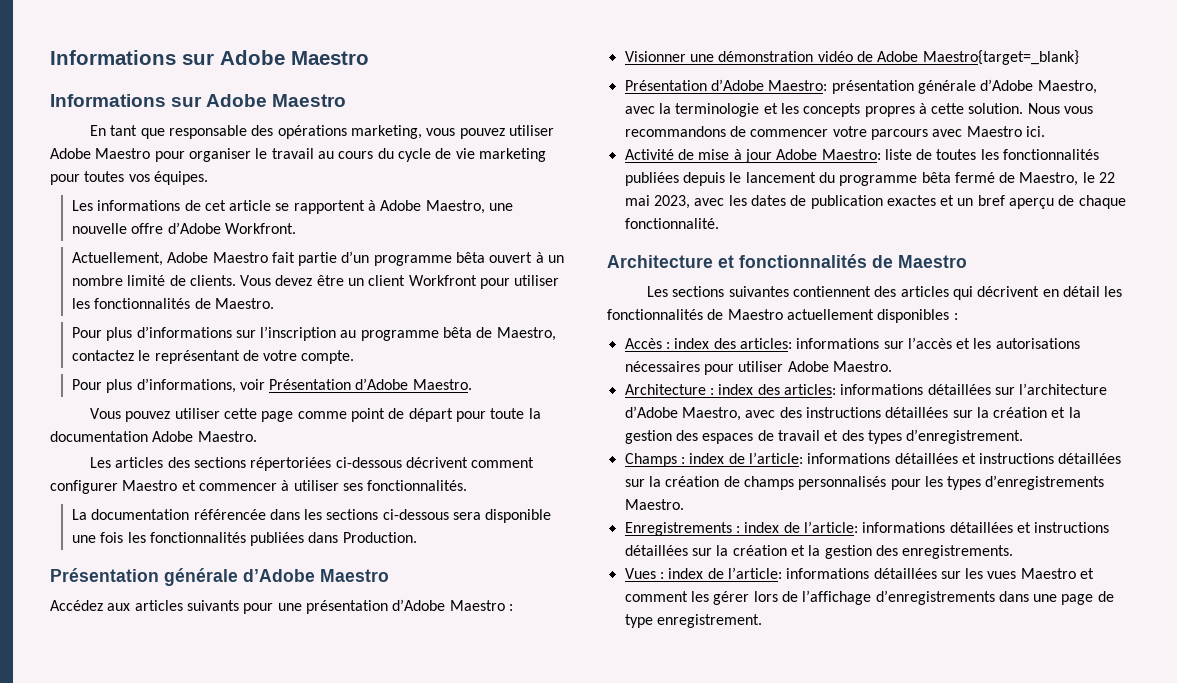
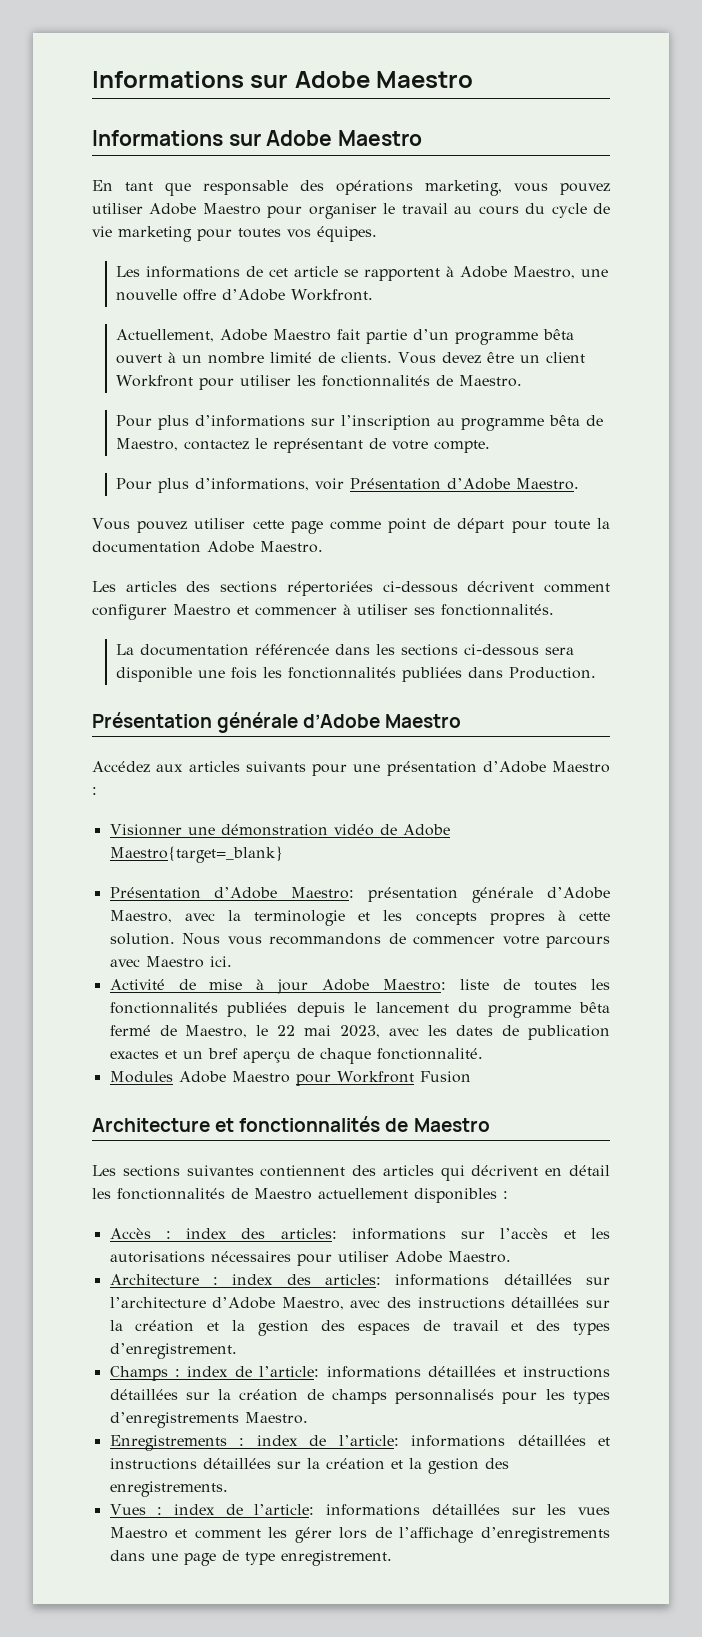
(719, 223) none -> [109,1071,471,1086] // Modules Adobe Maestro pour Workfront Fusion

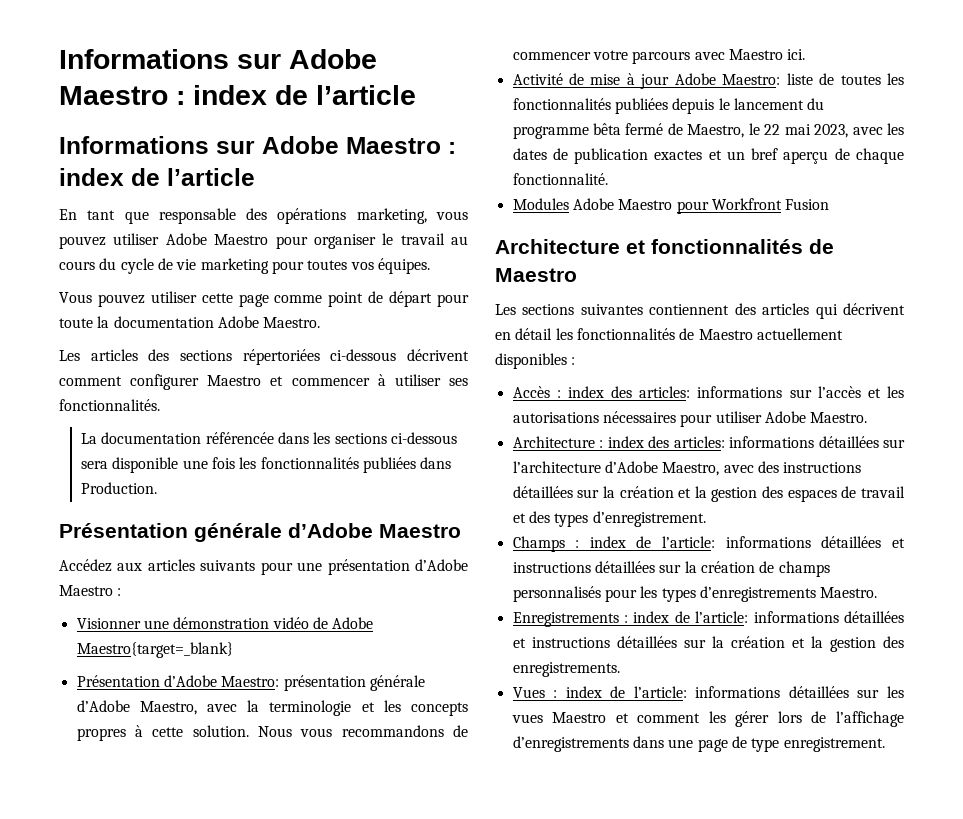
[92,71,474,88] [92,130,423,146] Informations sur Adobe Maestro // Informations sur Adobe Maestro -> [59,49,377,69] [59,85,416,105] [59,136,456,154] [59,168,255,186] Informations sur Adobe Maestro : index de l’article // Informations sur Adobe Maestro : index de l’article
[115,266,608,281] [115,289,373,301] [115,329,574,345] [115,352,585,364] [115,375,522,390] [115,415,603,431] [115,438,490,453] [115,478,579,493] // Les informations de cet article se rapportent à Adobe Maestro, une nouvelle offre d’Adobe Workfront. // Actuellement, Adobe Maestro fait partie d’un programme bêta ouvert à un nombre limité de clients. Vous devez être un client Workfront pour utiliser les fonctionnalités de Maestro. // Pour plus d’informations sur l’inscription au programme bêta de Maestro, contactez le représentant de votre compte. // Pour plus d’informations, voir Présentation d’Adobe Maestro. -> (430, 266) none

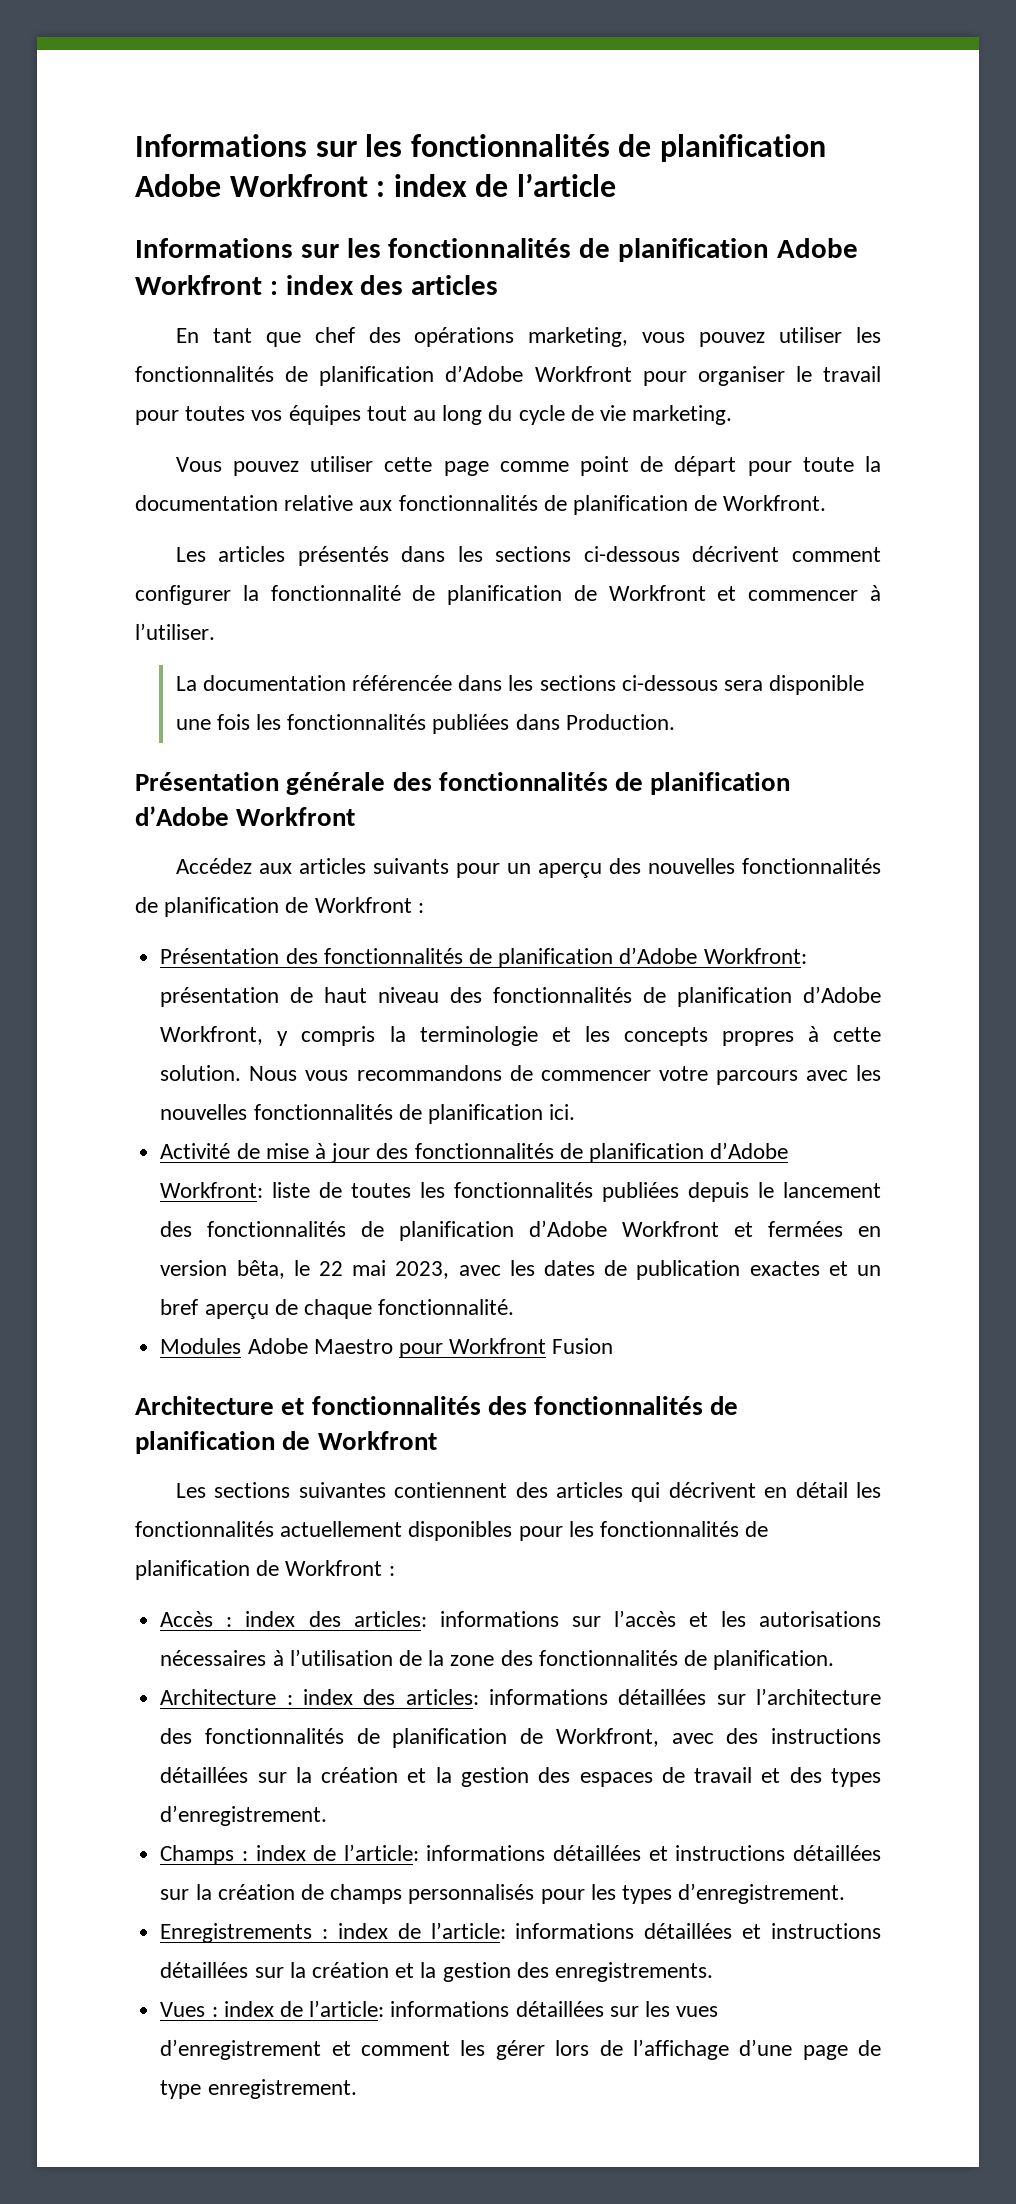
[59,49,377,69] [59,86,168,105] Informations sur Adobe Maestro -> [135,134,826,162] [135,174,368,197] Informations sur les fonctionnalités de planification Adobe Workfront
[262,136,456,154] [59,168,255,186] Adobe Maestro : index de l’article -> [346,238,858,262] [135,275,499,295] les fonctionnalités de planification Adobe Workfront : index des articles
[158,208,236,224] responsable -> [314,327,355,343] chef
[165,233,468,249] [59,258,430,274] Adobe Maestro pour organiser le travail au cours du cycle de vie marketing pour toutes vos équipes. -> [855,327,881,343] [135,365,881,386] [135,405,733,425] les fonctionnalités de planification d’Adobe Workfront pour organiser le travail pour toutes vos équipes tout au long du cycle de vie marketing.
[217,316,321,328] [59,349,470,365] [59,374,469,390] [59,399,160,411] Adobe Maestro. // Les articles des sections répertoriées ci-dessous décrivent comment configurer Maestro et commencer à utiliser ses fonctionnalités. -> [284,495,827,515] [175,546,881,566] [135,585,882,605] [135,623,215,640] relative aux fonctionnalités de planification de Workfront. // Les articles présentés dans les sections ci-dessous décrivent comment configurer la fonctionnalité de planification de Workfront et commencer à l’utiliser.
[288,523,461,538] d’Adobe Maestro -> [392,772,791,795] [135,806,356,826] des fonctionnalités de planification d’Adobe Workfront
[297,559,468,575] [59,585,122,596] [76,617,374,629] [76,642,233,658] [76,675,425,691] [76,700,237,715] une présentation d’Adobe Maestro : // Visionner une démonstration vidéo de Adobe Maestro{target=_blank} // Présentation d’Adobe Maestro: présentation générale d’Adobe Maestro, avec -> [506,858,881,878] [135,897,424,917] [160,947,807,968] [160,986,881,1007] [160,1026,376,1046] un aperçu des nouvelles fonctionnalités de planification de Workfront : // Présentation des fonctionnalités de planification d’Adobe Workfront: présentation de haut niveau des fonctionnalités de planification d’Adobe Workfront, y compris
[728,49,783,60] Maestro -> [856,1065,881,1081] [160,1104,543,1124] les nouvelles fonctionnalités de planification
[674,73,781,85] Adobe Maestro: -> [376,1142,789,1163] [160,1182,264,1198] des fonctionnalités de planification d’Adobe Workfront:
[807,98,825,110] [512,123,745,139] du programme bêta fermé de Maestro, -> [160,1220,881,1241] [160,1260,285,1279] des fonctionnalités de planification d’Adobe Workfront et fermées en version bêta,
[809,239,834,254] [495,268,577,282] de Maestro -> [487,1396,739,1415] [135,1431,437,1454] des fonctionnalités de planification de Workfront
[679,328,843,340] [495,353,567,369] de Maestro actuellement disponibles -> [280,1521,769,1541] [135,1560,383,1580] actuellement disponibles pour les fonctionnalités de planification de Workfront
[680,411,868,427] pour utiliser Adobe Maestro. -> [272,1649,835,1670] à l’utilisation de la zone des fonctionnalités de planification.
[604,461,720,476] d’Adobe Maestro, -> [160,1728,659,1748] des fonctionnalités de planification de Workfront,
[699,586,878,602] d’enregistrements Maestro. -> [678,1883,846,1904] d’enregistrement.
[552,712,607,723] Maestro -> [160,2039,322,2060] d’enregistrement
[512,736,694,752] d’enregistrements dans une -> [739,2039,793,2056] d’une

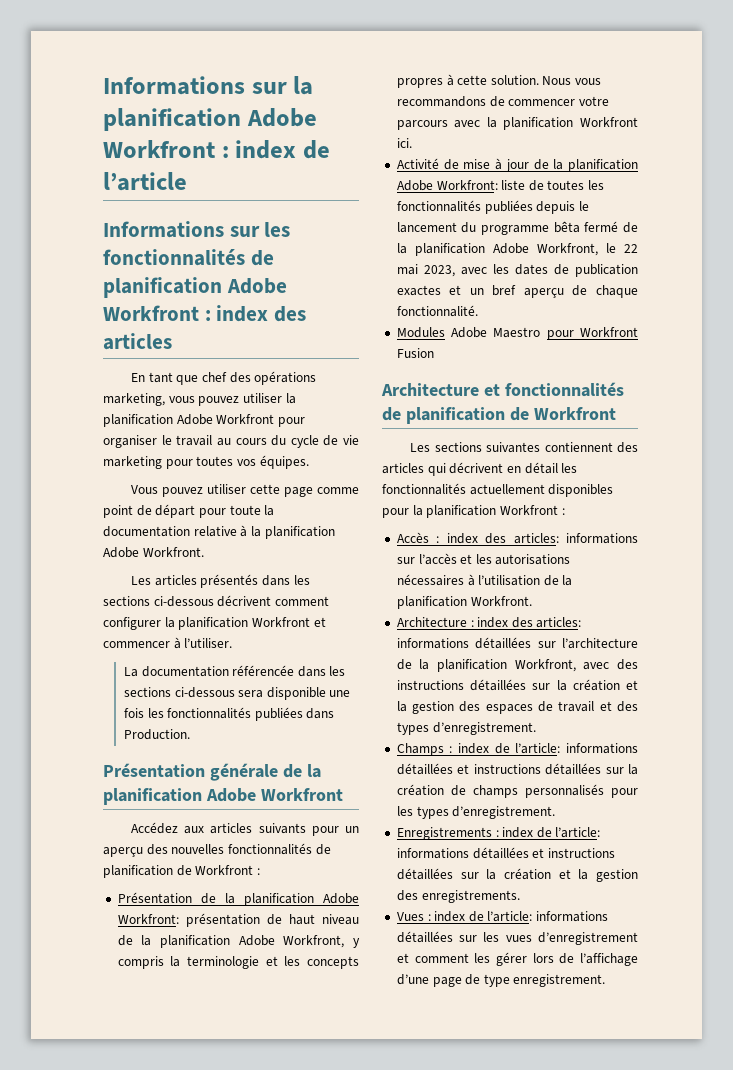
[135,134,652,157] Informations sur les fonctionnalités de -> [103,76,314,95] Informations sur la
[855,327,881,343] [135,365,524,386] les fonctionnalités de planification d’Adobe -> [285,393,296,404] [103,414,213,427] la planification Adobe
[135,405,733,425] pour toutes vos équipes tout au long du cycle de vie marketing. -> [216,435,359,448] [103,455,309,469] au cours du cycle de vie marketing pour toutes vos équipes.
[359,495,718,515] aux fonctionnalités de planification de -> [240,525,335,539] [103,547,139,558] à la planification Adobe
[270,585,597,605] fonctionnalité de planification de -> [178,617,249,630] planification
[392,772,791,795] [135,806,229,826] des fonctionnalités de planification d’Adobe -> [282,764,321,778] [103,788,256,805] de la planification Adobe
[285,947,698,968] des fonctionnalités de planification d’Adobe -> [200,893,359,906] de la planification Adobe
[450,986,881,1007] des fonctionnalités de planification d’Adobe -> [117,935,275,948] de la planification Adobe
[856,1065,881,1081] [160,1104,543,1124] les nouvelles fonctionnalités de planification -> [486,117,638,130] la planification Workfront
[376,1142,789,1163] des fonctionnalités de planification d’Adobe -> [533,159,638,172] [396,180,433,191] de la planification Adobe
[160,1220,881,1241] [160,1260,285,1279] des fonctionnalités de planification d’Adobe Workfront et fermées en version bêta, -> [461,221,638,235] [396,243,598,256] du programme bêta fermé de la planification Adobe Workfront,
[487,1396,704,1415] des fonctionnalités -> (624, 389) none
[568,1521,769,1537] [135,1560,280,1580] les fonctionnalités de planification de -> [412,505,497,518] la planification
[450,1650,835,1670] zone des fonctionnalités de planification. -> [396,596,532,609] planification Workfront.
[160,1728,544,1748] des fonctionnalités de planification de -> [396,659,508,672] de la planification

